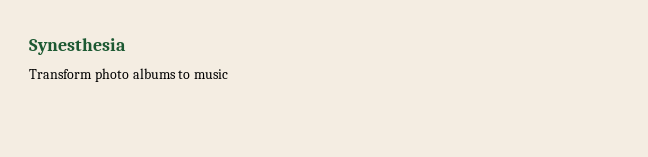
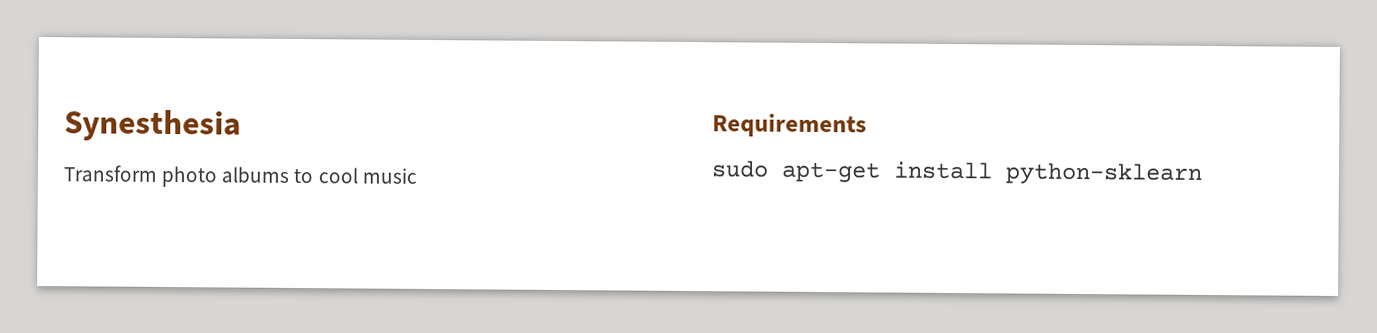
(191, 74) none -> [317,167,358,184] cool
(229, 74) none -> [712,113,867,138] [711,160,1203,185] // Requirements // sudo apt-get install python-sklearn

